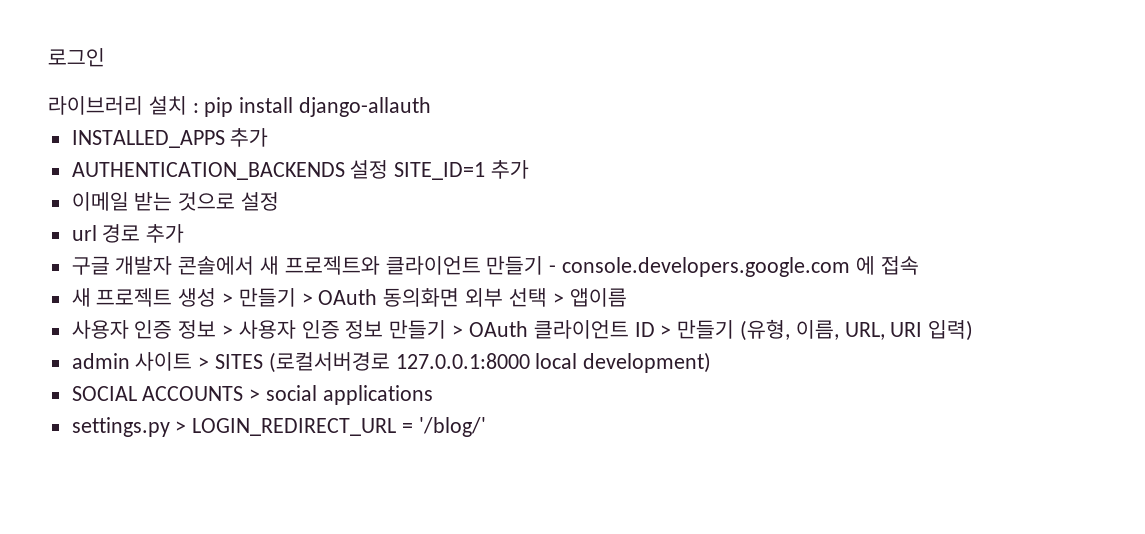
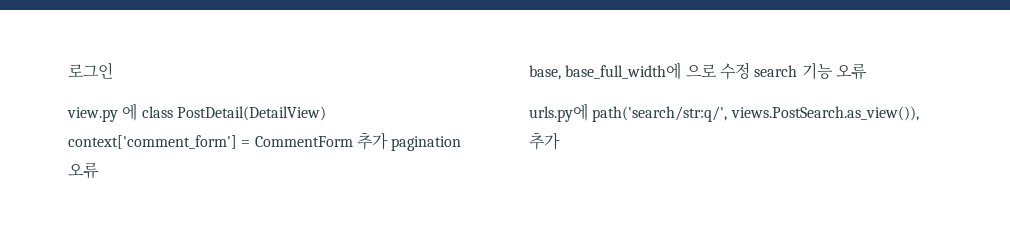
[48,96,432,117] [71,128,269,148] [71,160,530,180] [71,192,280,211] [71,224,185,243] [71,256,919,277] [71,288,627,307] [71,319,974,341] [71,352,712,373] [71,385,433,405] [71,417,486,437] 라이브러리 설치 : pip install django-allauth // INSTALLED_APPS 추가 // AUTHENTICATION_BACKENDS 설정 SITE_ID=1 추가 // 이메일 받는 것으로 설정 // url 경로 추가 // 구글 개발자 콘솔에서 새 프로젝트와 클라이언트 만들기 - console.developers.google.com 에 접속 // 새 프로젝트 생성 > 만들기 > OAuth 동의화면 외부 선택 > 앱이름 // 사용자 인증 정보 > 사용자 인증 정보 만들기 > OAuth 클라이언트 ID > 만들기 (유형, 이름, URL, URI 입력) // admin 사이트 > SITES (로컬서버경로 127.0.0.1:8000 local development) // SOCIAL ACCOUNTS > social applications // settings.py > LOGIN_REDIRECT_URL = '/blog/' -> [67,103,326,122] [68,132,462,151] [68,162,99,179] [529,62,867,80] [529,103,919,122] [529,132,560,150] view.py 에 class PostDetail(DetailView) context['comment_form'] = CommentForm 추가 pagination 오류 // base, base_full_width에 으로 수정 search 기능 오류 // urls.py에 path('search/str:q/', views.PostSearch.as_view()), 추가

